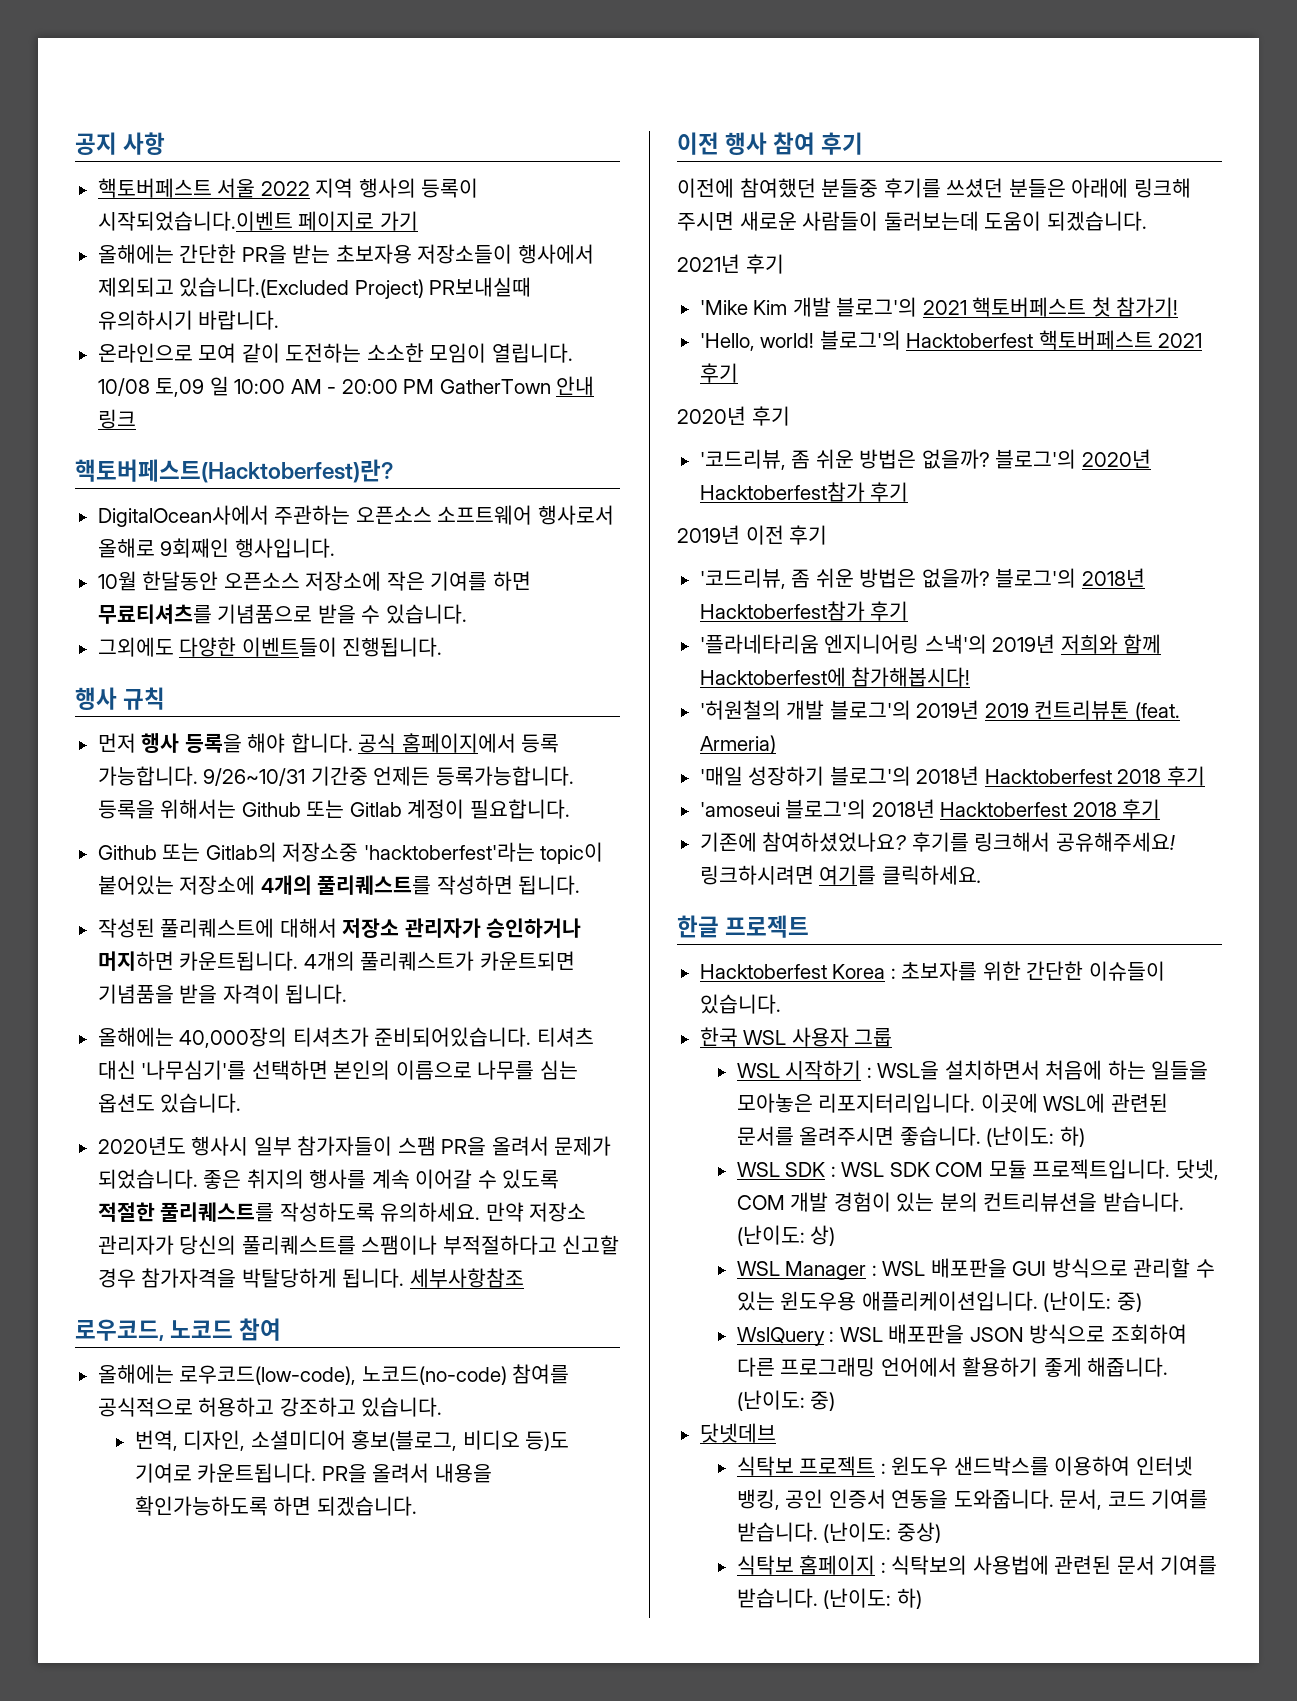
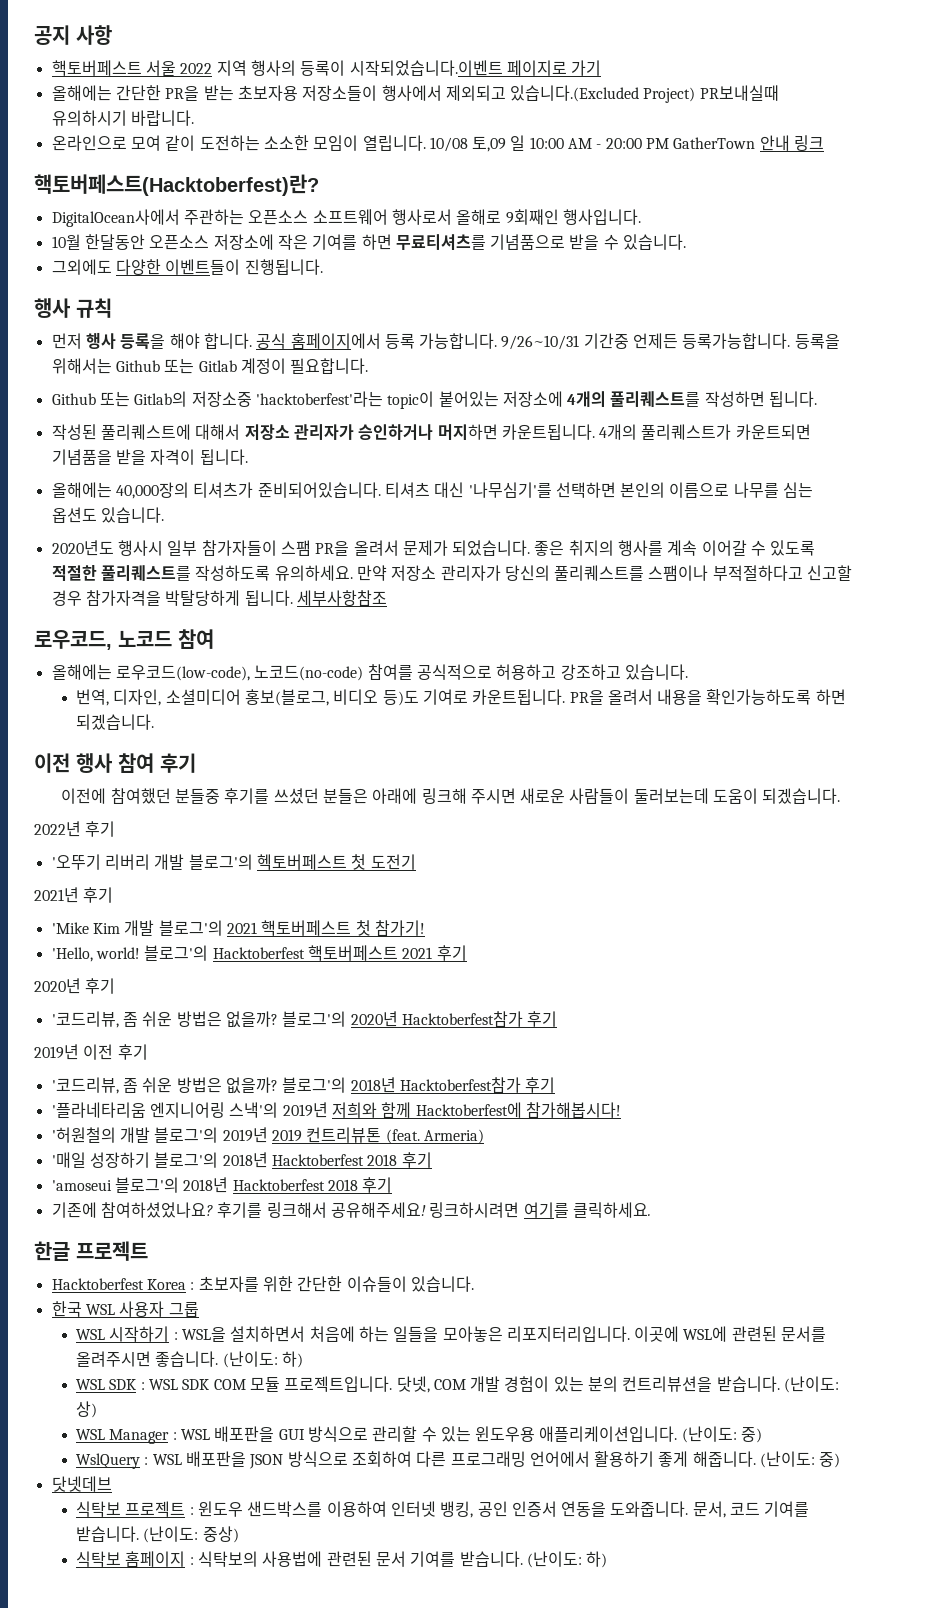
(1147, 221) none -> [34,821,116,837] [51,854,416,870] // 2022년 후기 // '오뚜기 리버리 개발 블로그'의 헥토버페스트 첫 도전기

